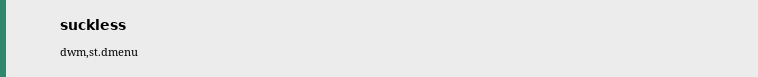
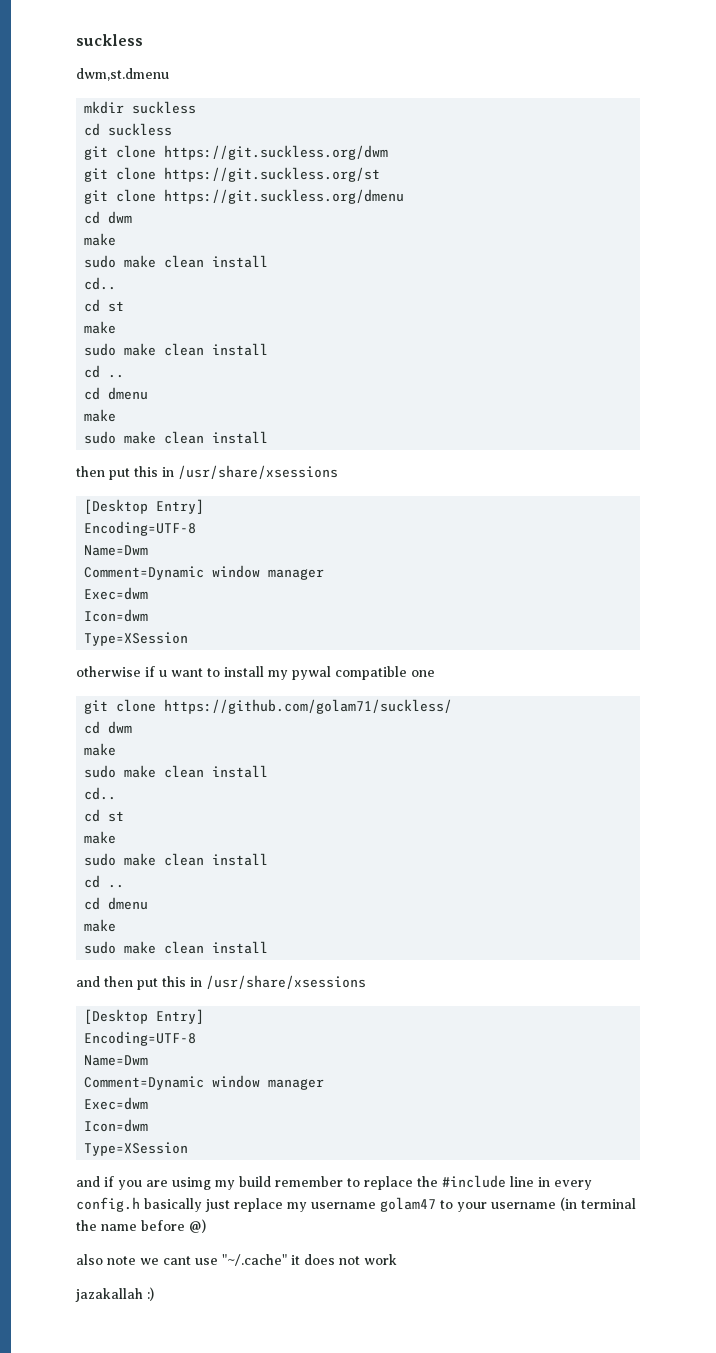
(138, 53) none -> [84,101,197,114] [84,123,173,136] [84,145,389,160] [84,167,381,182] [84,189,405,204] [84,211,133,224] [84,233,117,246] [84,255,269,268] [84,277,117,290] [84,299,125,312] [84,321,117,334] [84,343,269,356] [84,365,125,378] [84,387,149,400] [84,409,117,422] [84,431,269,444] [76,465,338,480] [84,499,205,514] [84,521,197,536] [84,545,149,556] [84,565,325,580] [84,587,149,600] [84,609,149,622] [84,632,189,646] [76,666,435,680] [84,699,453,714] [84,721,133,734] [84,743,117,756] [84,765,269,778] [84,787,117,800] [84,809,125,822] [84,831,117,844] [84,853,269,866] [84,875,125,888] [84,897,149,910] [84,919,117,932] [84,941,269,954] [76,975,366,990] [84,1009,205,1024] [84,1031,197,1046] [84,1055,149,1066] [84,1075,325,1090] [84,1097,149,1110] [84,1119,149,1132] [84,1142,189,1156] [76,1175,592,1190] [76,1197,636,1212] [76,1219,206,1233] [76,1254,397,1266] [75,1287,154,1302] // mkdir suckless // cd suckless // git clone https://git.suckless.org/dwm // git clone https://git.suckless.org/st // git clone https://git.suckless.org/dmenu // cd dwm // make // sudo make clean install // cd.. // cd st // make // sudo make clean install // cd .. // cd dmenu // make // sudo make clean install // then put this in /usr/share/xsessions // [Desktop Entry] // Encoding=UTF-8 // Name=Dwm // Comment=Dynamic window manager // Exec=dwm // Icon=dwm // Type=XSession // otherwise if u want to install my pywal compatible one // git clone https://github.com/golam71/suckless/ // cd dwm // make // sudo make clean install // cd.. // cd st // make // sudo make clean install // cd .. // cd dmenu // make // sudo make clean install // and then put this in /usr/share/xsessions // [Desktop Entry] // Encoding=UTF-8 // Name=Dwm // Comment=Dynamic window manager // Exec=dwm // Icon=dwm // Type=XSession // and if you are usimg my build remember to replace the #include line in every config.h basically just replace my username golam47 to your username (in terminal the name before @) // also note we cant use "~/.cache" it does not work // jazakallah :)

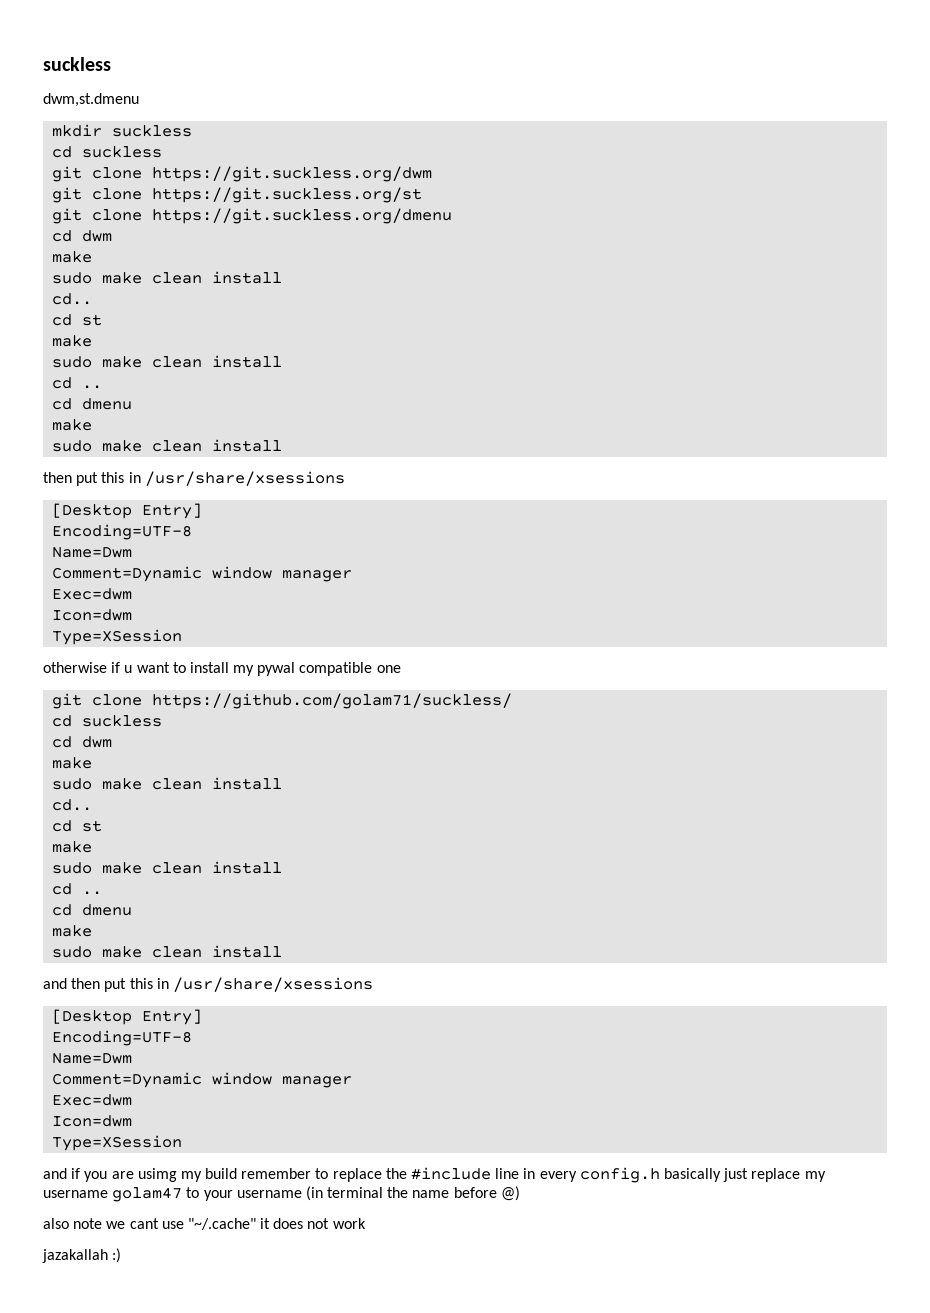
(453, 706) none -> [52,715,163,727] // cd suckless

